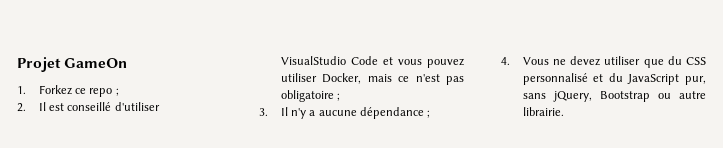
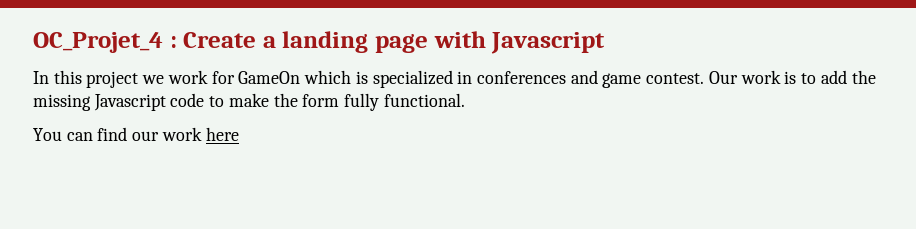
[17,57,128,72] [17,85,119,97] [17,102,160,112] [280,56,464,68] [280,73,464,85] [280,90,340,102] [259,107,431,119] [501,56,706,68] [522,73,706,85] [522,91,706,102] [522,107,564,116] Projet GameOn // 1. Forkez ce repo ; // 2. Il est conseillé d'utiliser VisualStudio Code et vous pouvez utiliser Docker, mais ce n'est pas obligatoire ; // 3. Il n'y a aucune dépendance ; // 4. Vous ne devez utiliser que du CSS personnalisé et du JavaScript pur, sans jQuery, Bootstrap ou autre librairie. -> [33,31,606,54] [33,70,876,88] [33,93,465,111] [33,127,239,141] OC_Projet_4 : Create a landing page with Javascript // In this project we work for GameOn which is specialized in conferences and game contest. Our work is to add the missing Javascript code to make the form fully functional. // You can find our work here

